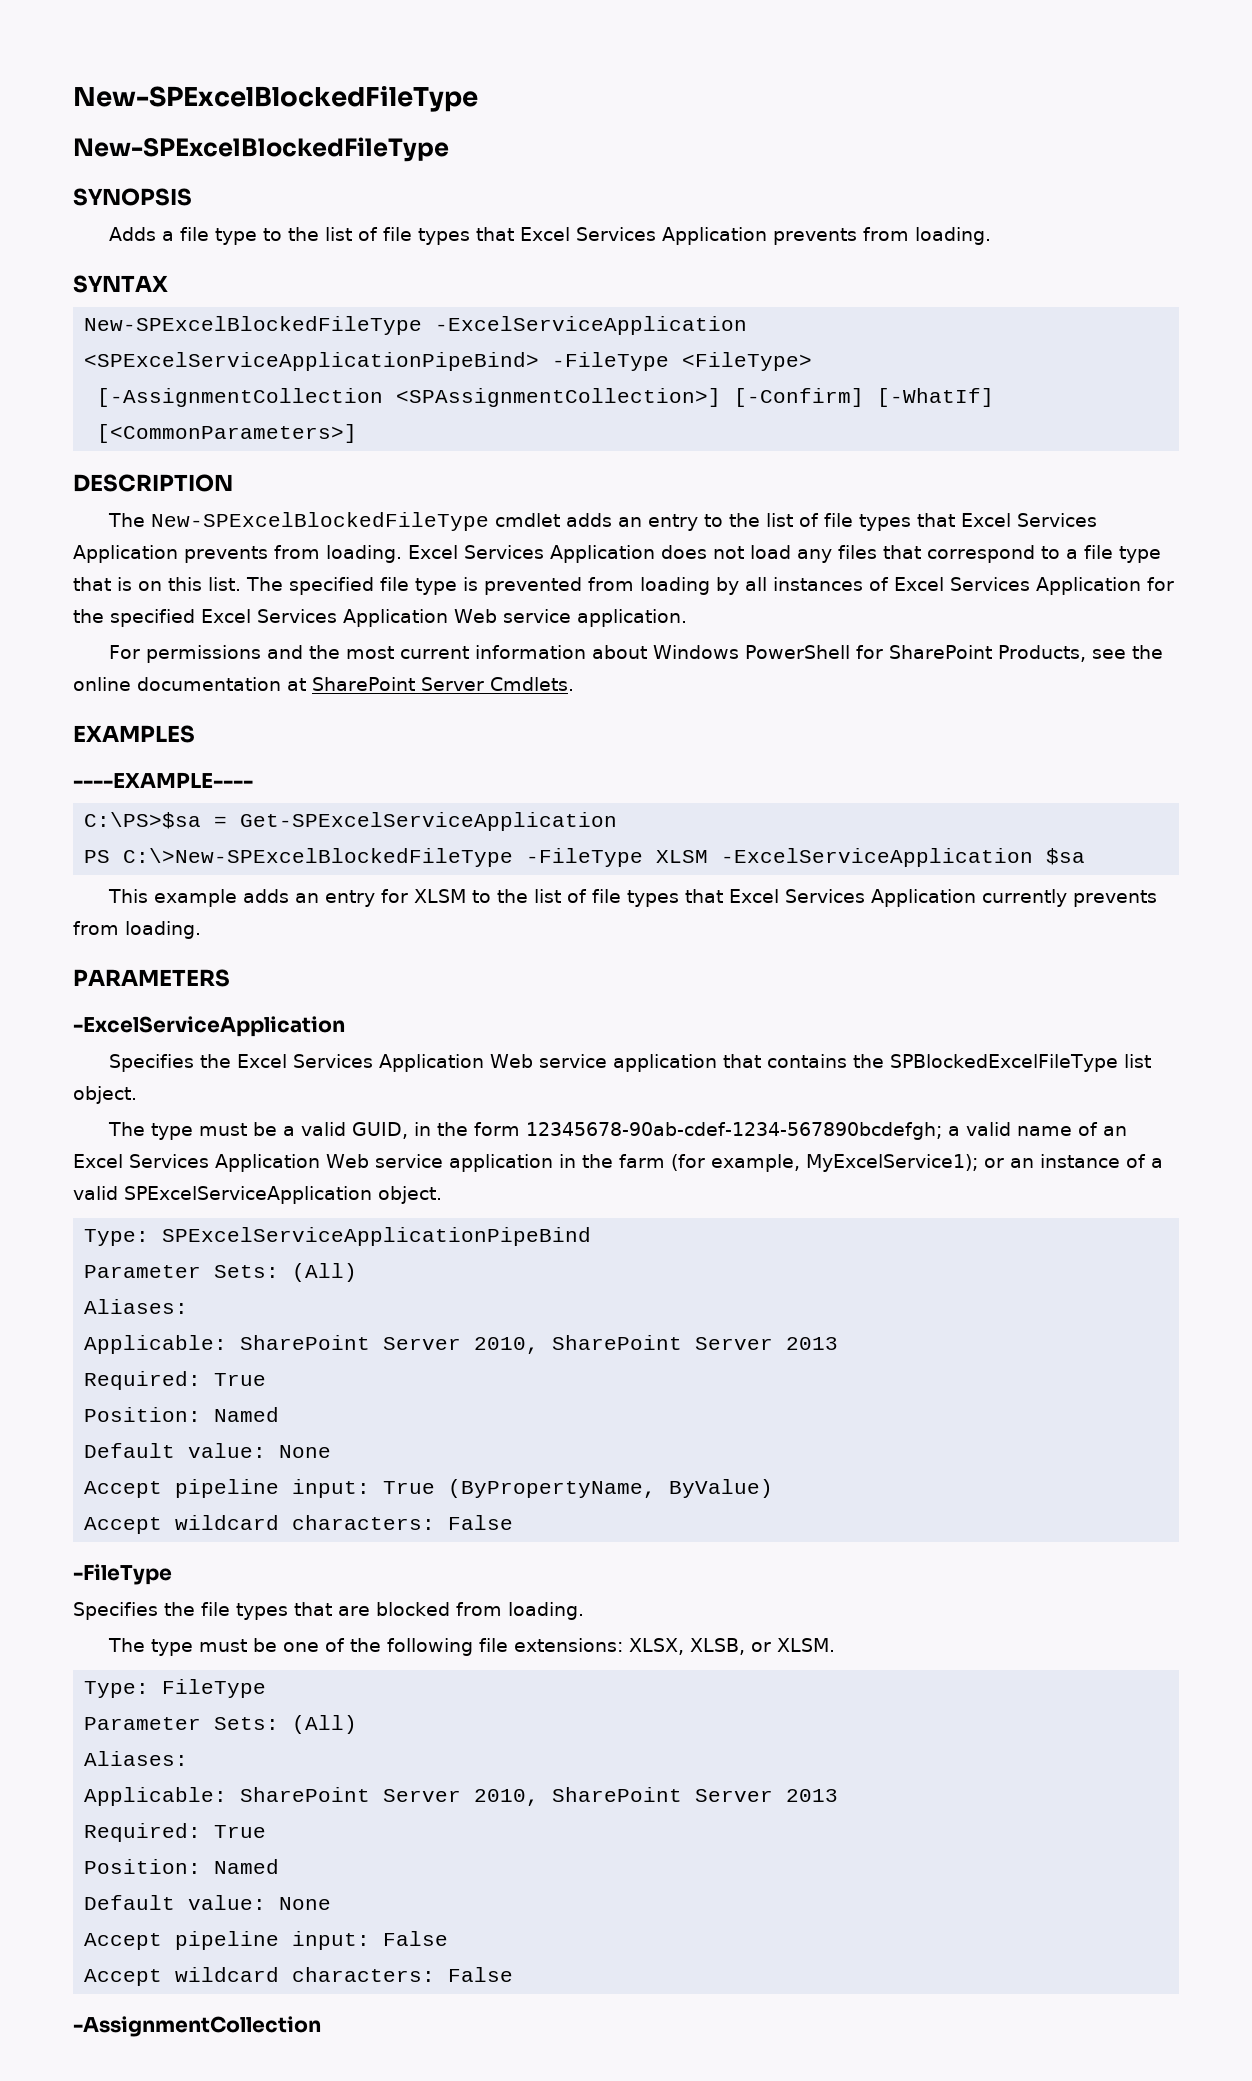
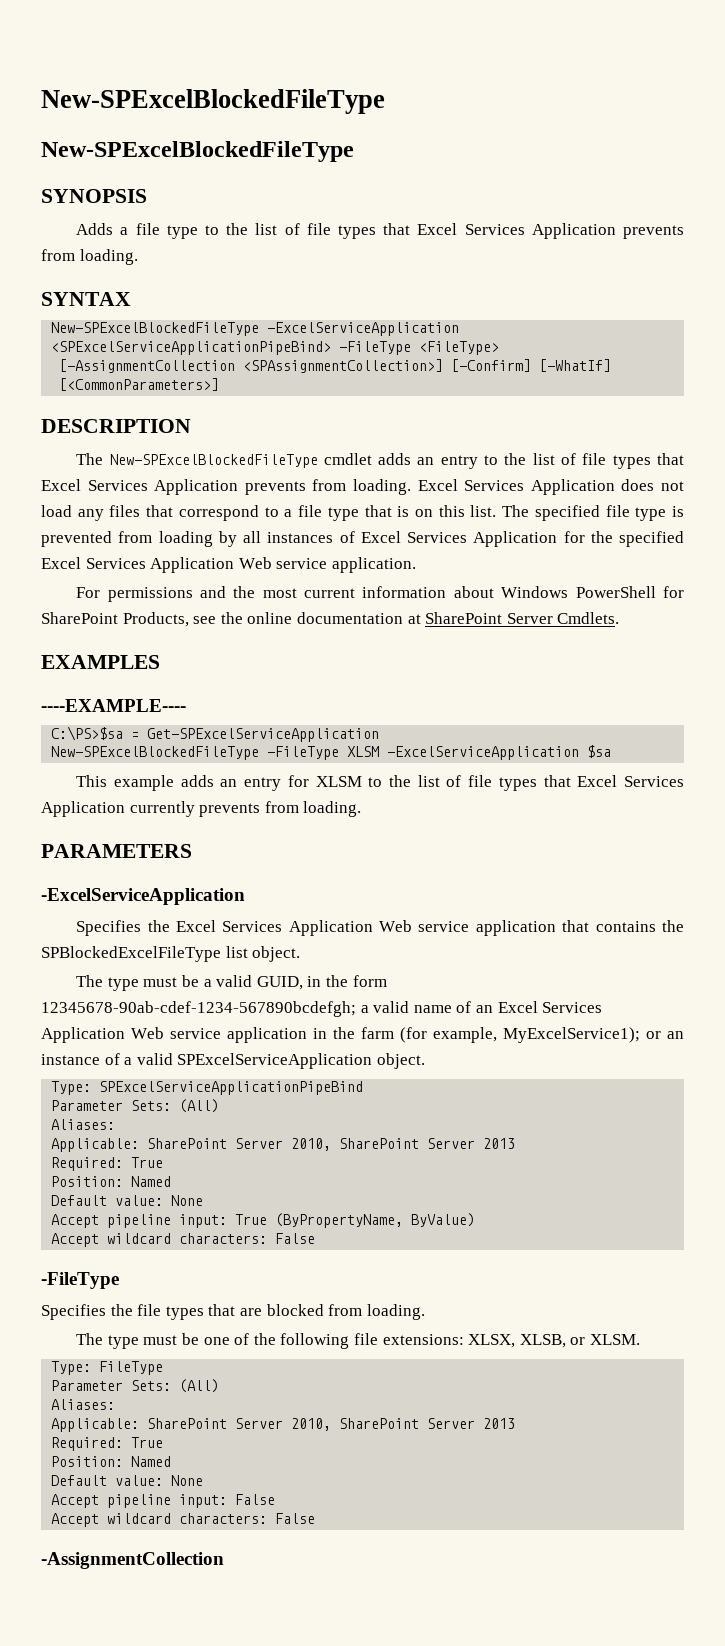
[84,848,514,867] PS C:\>New-SPExcelBlockedFileType -> [51,746,260,760] New-SPExcelBlockedFileType

